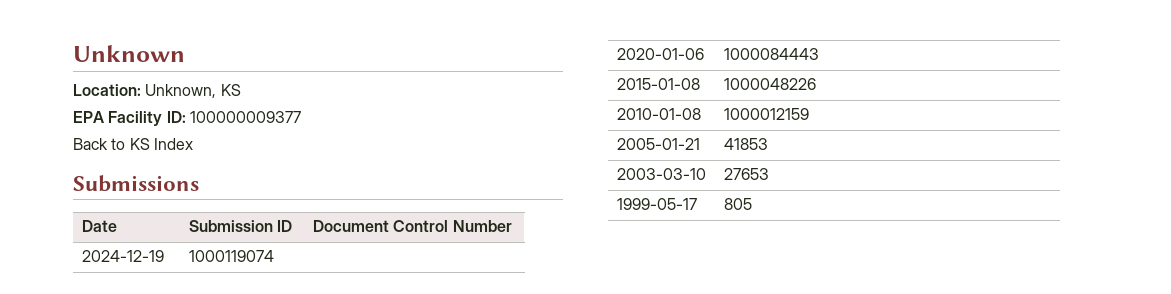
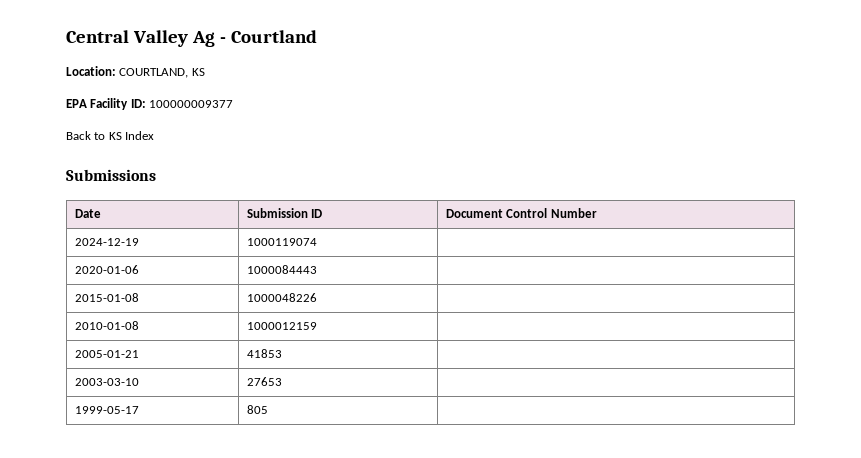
[73,45,185,62] Unknown -> [66,30,317,47] Central Valley Ag - Courtland
[145,84,217,98] Unknown, -> [119,68,189,78] COURTLAND,

